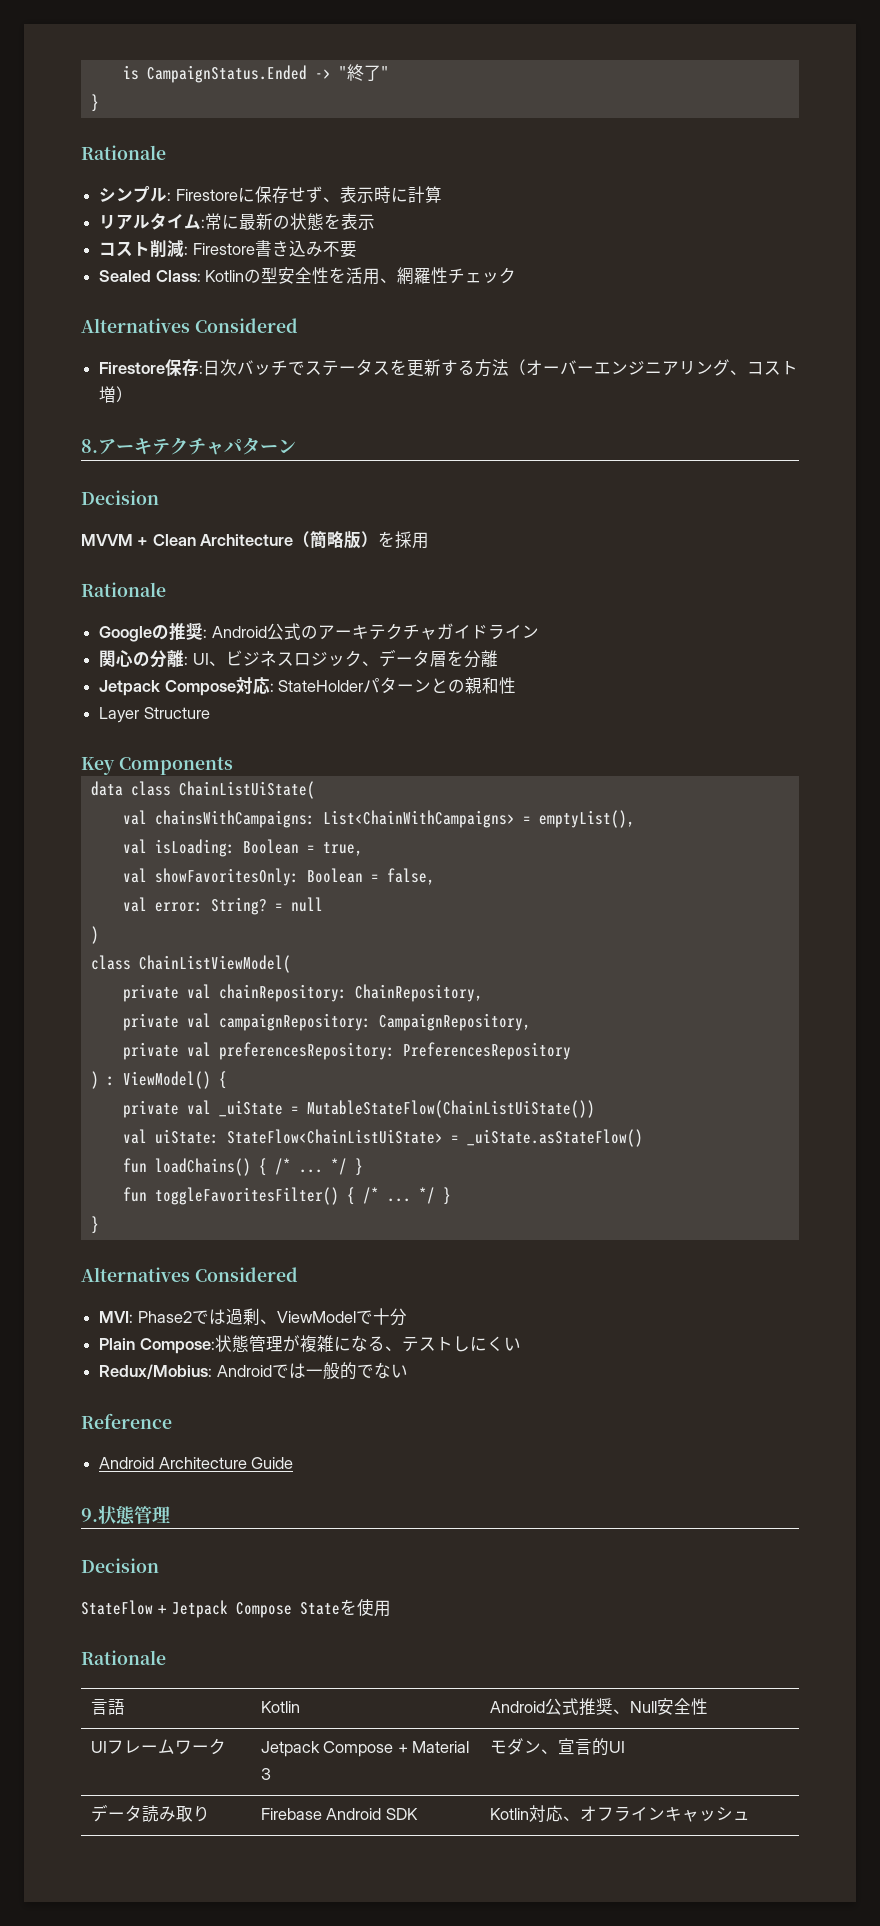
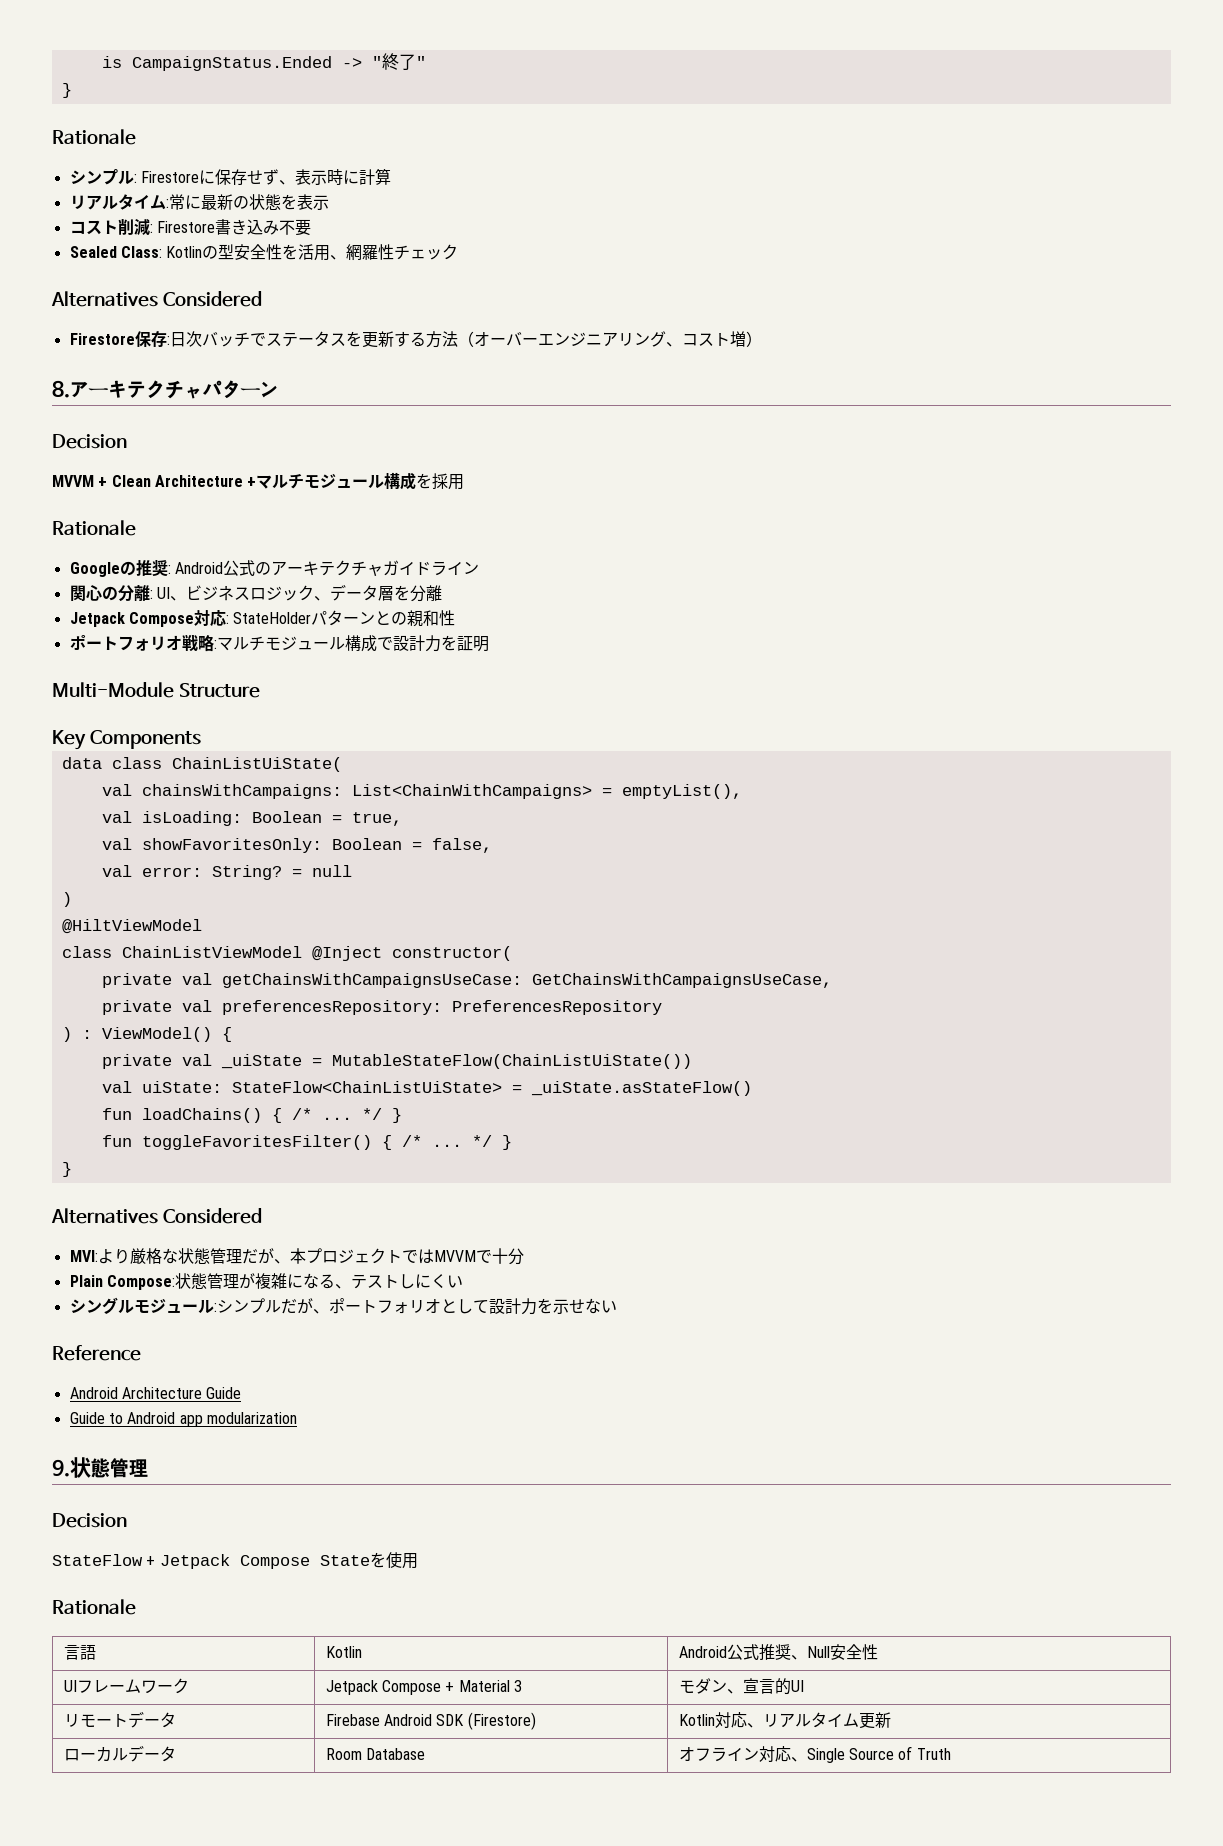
[293,530,379,549] （簡略版） -> [247,472,417,490] +マルチモジュール構成
[99,707,140,723] Layer -> [69,634,489,652] [52,682,174,698] ポートフォリオ戦略:マルチモジュール構成で設計力を証明 // Multi-Module
[90,955,291,973] [122,984,483,1002] [122,1013,531,1031] // class ChainListViewModel( // private val chainRepository: ChainRepository, // private val campaignRepository: CampaignRepository, -> [61,919,202,934] [61,946,512,961] [101,973,832,988] // @HiltViewModel // class ChainListViewModel @Inject constructor( // private val getChainsWithCampaignsUseCase: GetChainsWithCampaignsUseCase,
[137,1308,356,1325] Phase2では過剰、ViewModel -> [97,1248,476,1264] より厳格な状態管理だが、本プロジェクトではMVVM
[99,1362,374,1380] Redux/Mobius: Androidでは一般的で -> [69,1297,585,1315] シングルモジュール:シンプルだが、ポートフォリオとして設計力を示せ
(294, 1463) none -> [69,1412,297,1427] // Guide to Android app modularization
[90,1804,210,1822] データ読み取り -> [63,1711,176,1728] リモートデータ
(418, 1814) none -> [467,1712,536,1730] (Firestore)
[579,1806,750,1822] オフラインキャッシュ -> [762,1712,891,1729] [63,1745,176,1762] [325,1748,426,1760] [678,1746,951,1763] リアルタイム更新 // ローカルデータ | Room Database | オフライン対応、Single Source of Truth

